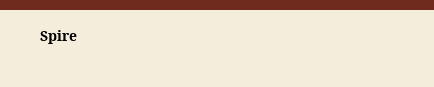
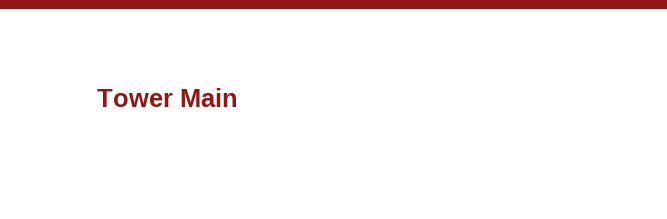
[40,30,77,44] Spire -> [97,88,238,107] Tower Main

